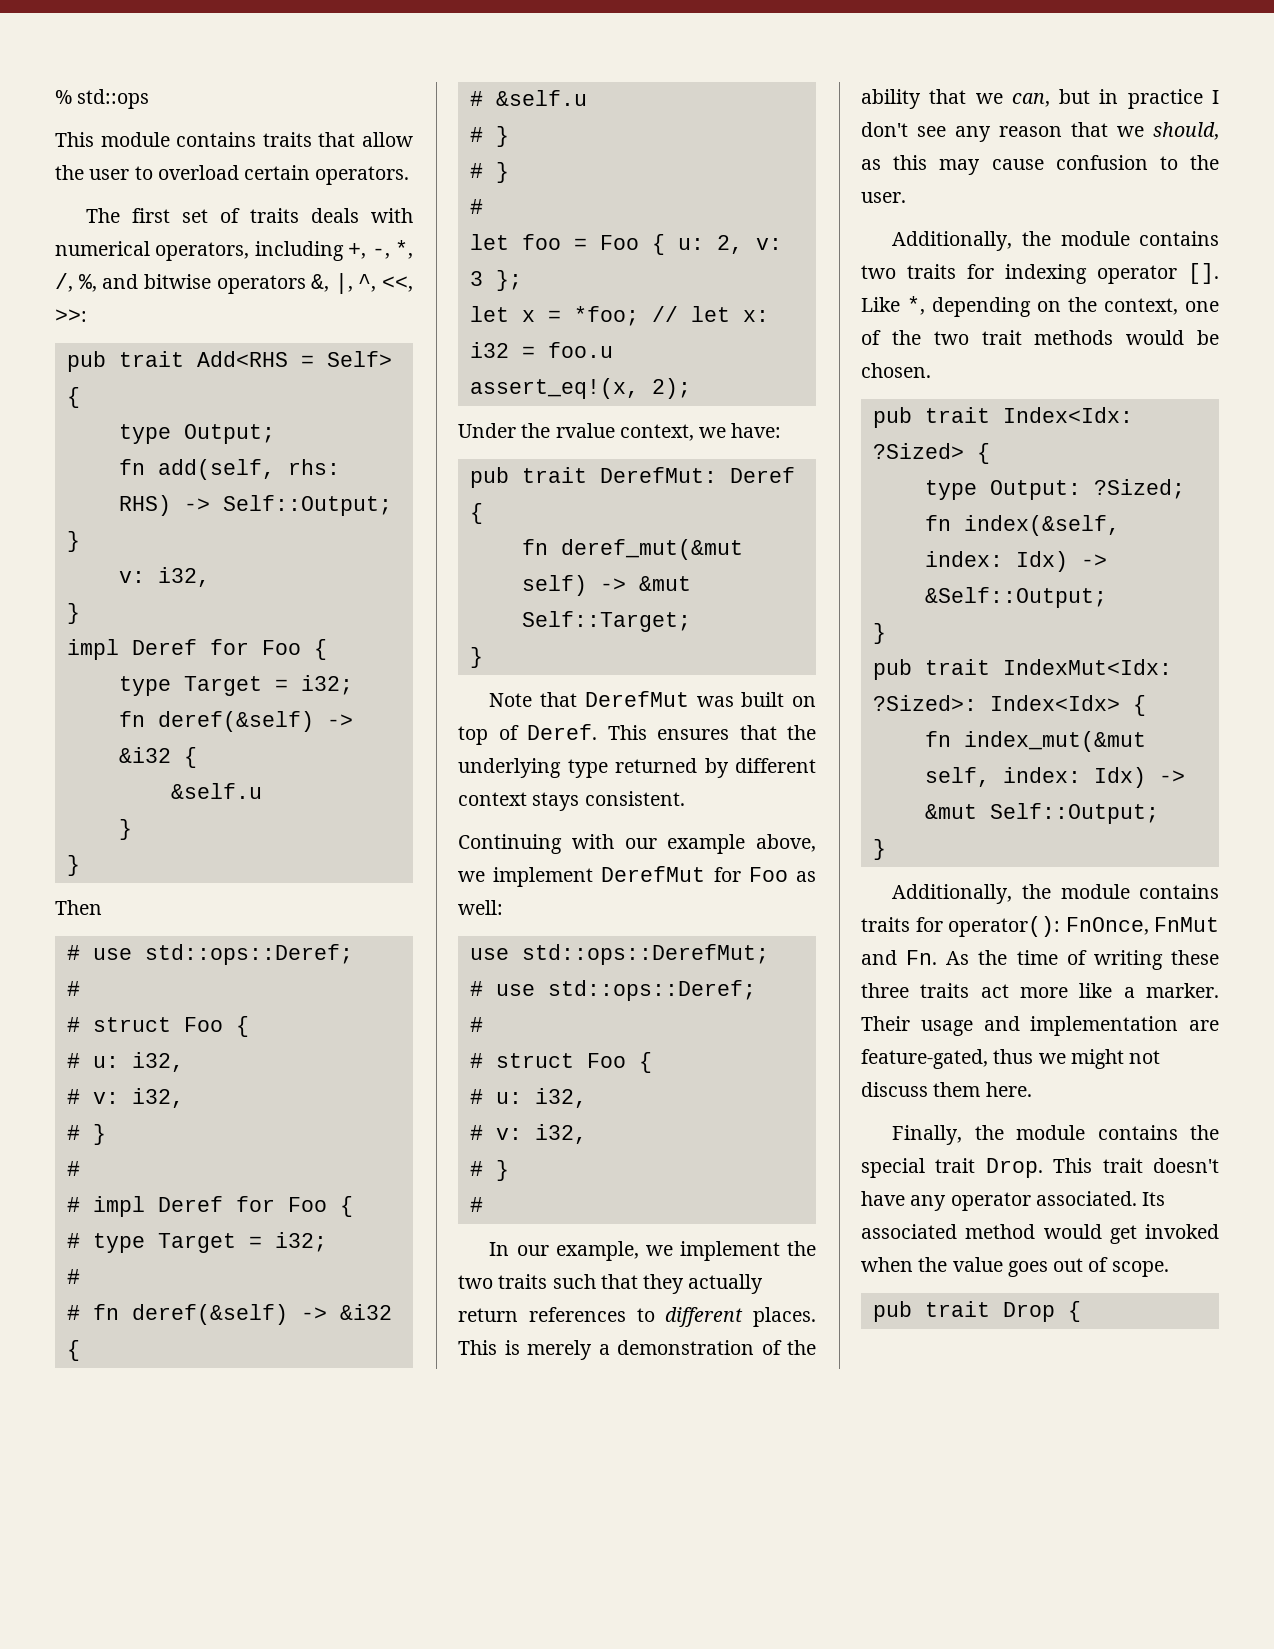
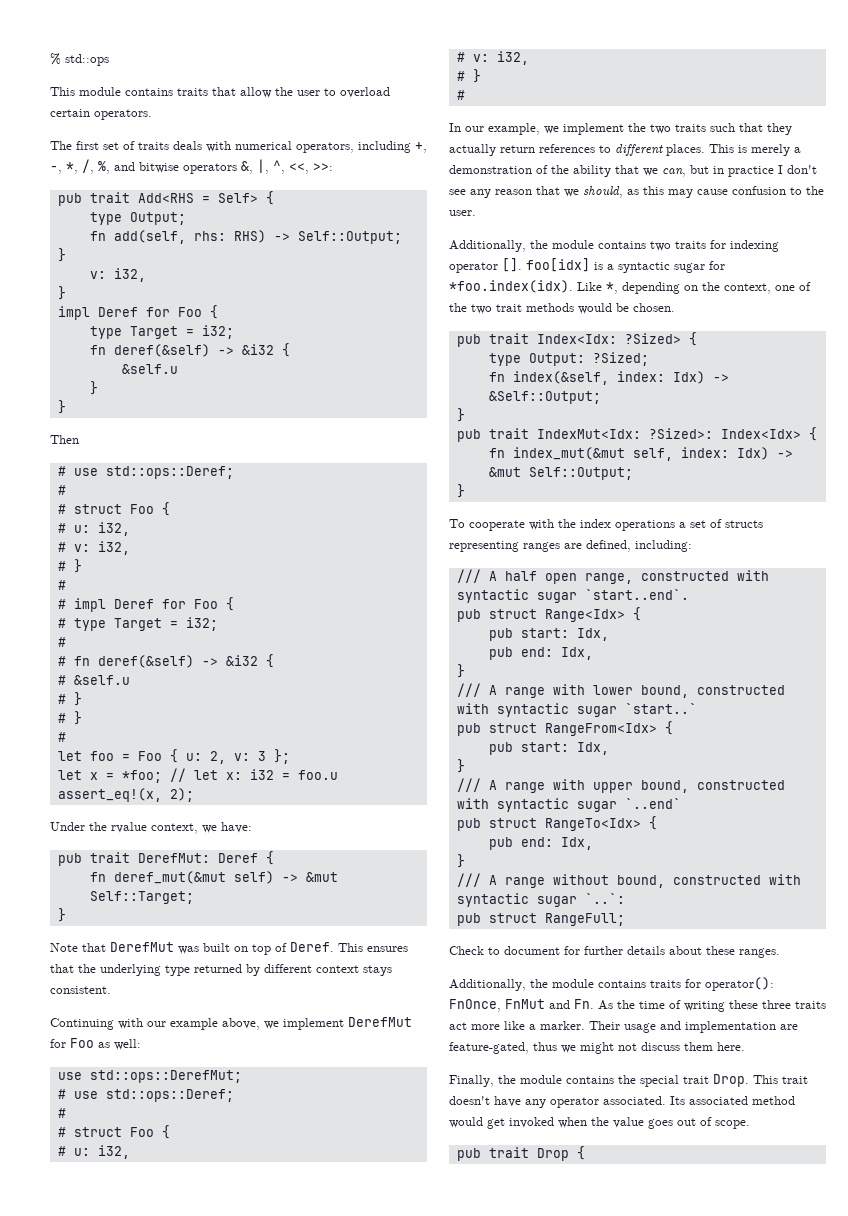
(1219, 273) none -> [526,258,725,273] [449,280,573,293] foo[idx] is a syntactic sugar for *foo.index(idx).
(886, 849) none -> [449,519,763,531] [449,540,692,552] [456,569,769,584] [456,589,689,603] [456,607,641,622] [488,628,609,641] [488,647,593,660] [456,664,465,678] [456,683,785,698] [456,703,697,717] [456,721,673,736] [488,742,609,755] [456,759,465,773] [456,778,785,793] [456,798,681,812] [456,816,657,831] [488,837,593,850] [456,854,465,868] [456,873,801,888] [456,893,625,907] [456,913,625,926] [449,946,780,958] // To cooperate with the index operations a set of structs representing ranges are defined, including: // /// A half open range, constructed with syntactic sugar `start..end`. // pub struct Range<Idx> { // pub start: Idx, // pub end: Idx, // } // /// A range with lower bound, constructed with syntactic sugar `start..` // pub struct RangeFrom<Idx> { // pub start: Idx, // } // /// A range with upper bound, constructed with syntactic sugar `..end` // pub struct RangeTo<Idx> { // pub end: Idx, // } // /// A range without bound, constructed with syntactic sugar `..`: // pub struct RangeFull; // Check to document for further details about these ranges.

